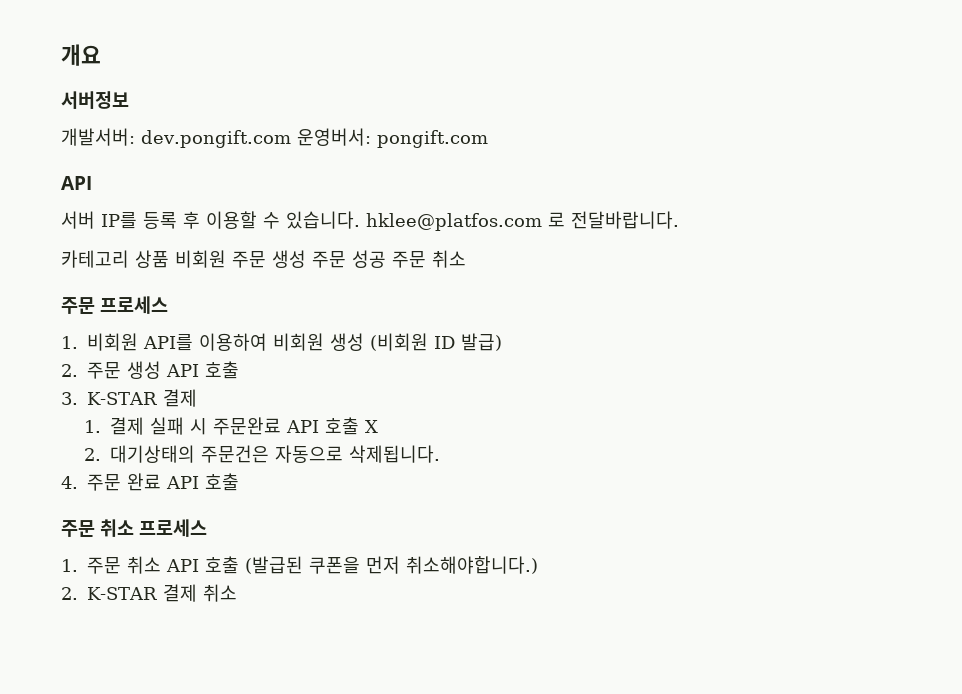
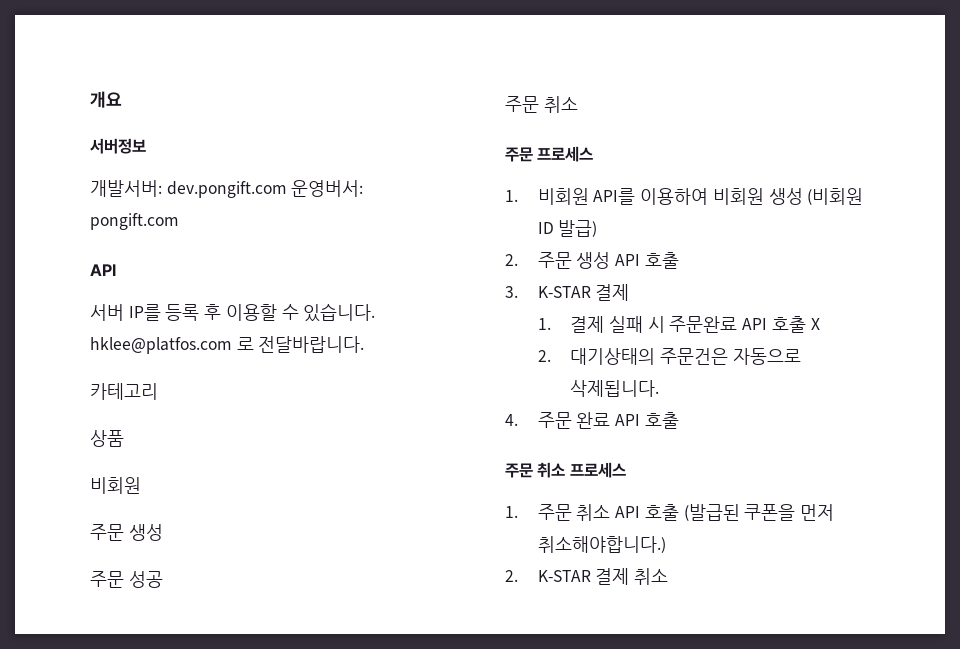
(129, 259) none -> (158, 391) //
[175,250,306,268] 비회원 주문 생성 -> [90,477,141,494] [90,524,163,541] // 비회원 // 주문 생성 //
(386, 259) none -> (163, 579) //

